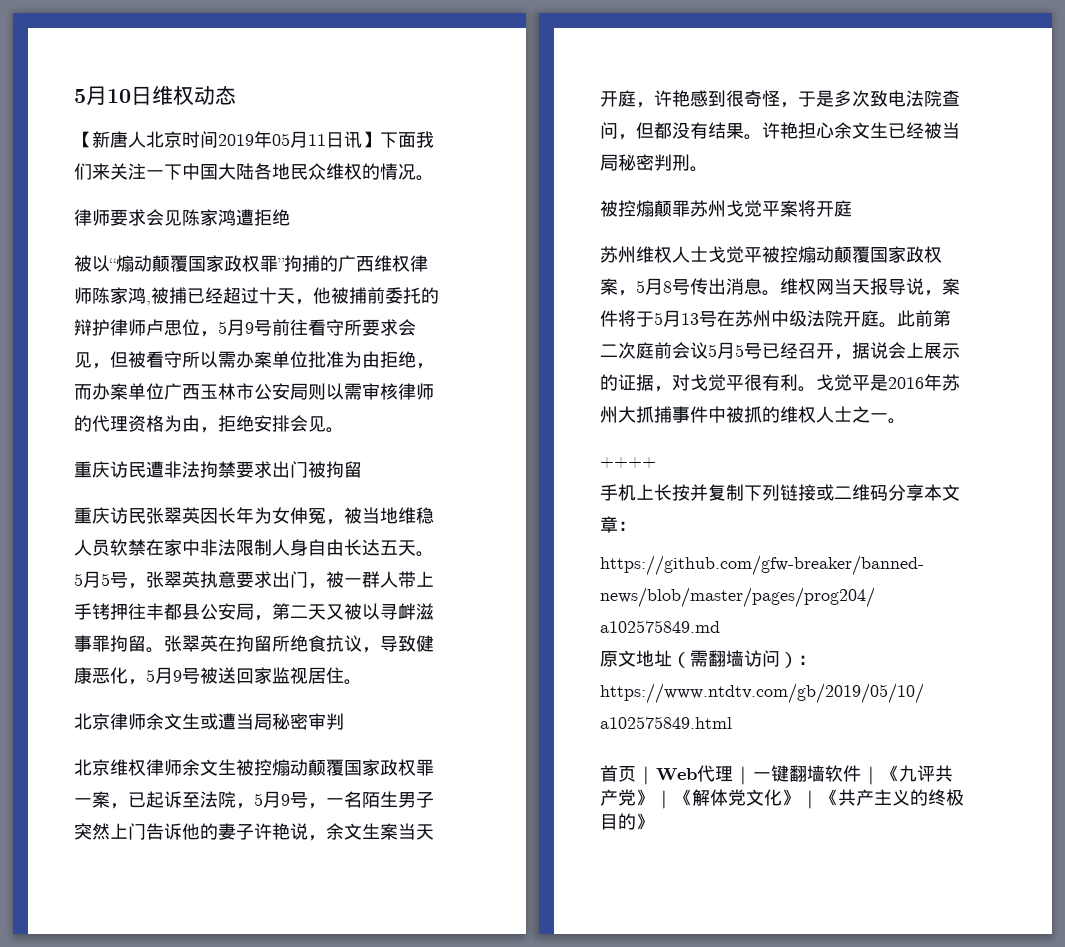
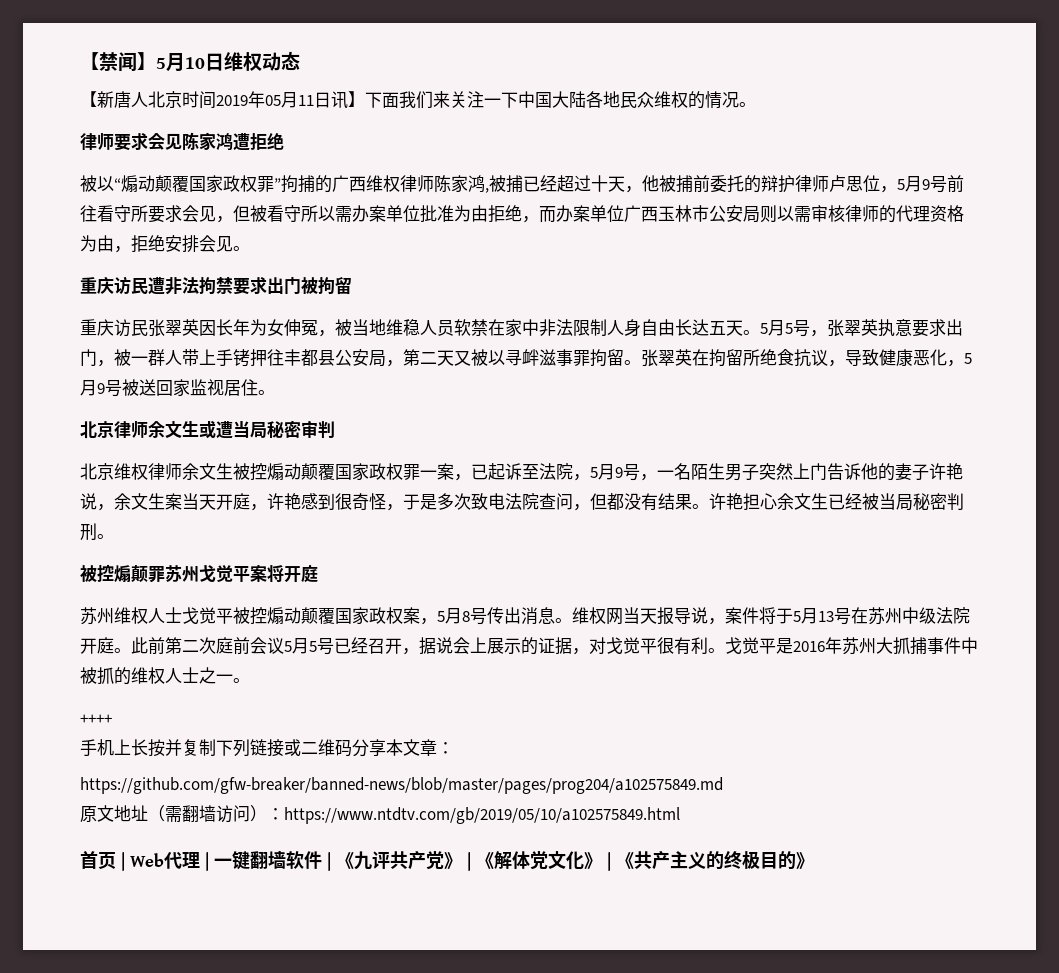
(74, 96) none -> [80,52,156,72] 【禁闻】

